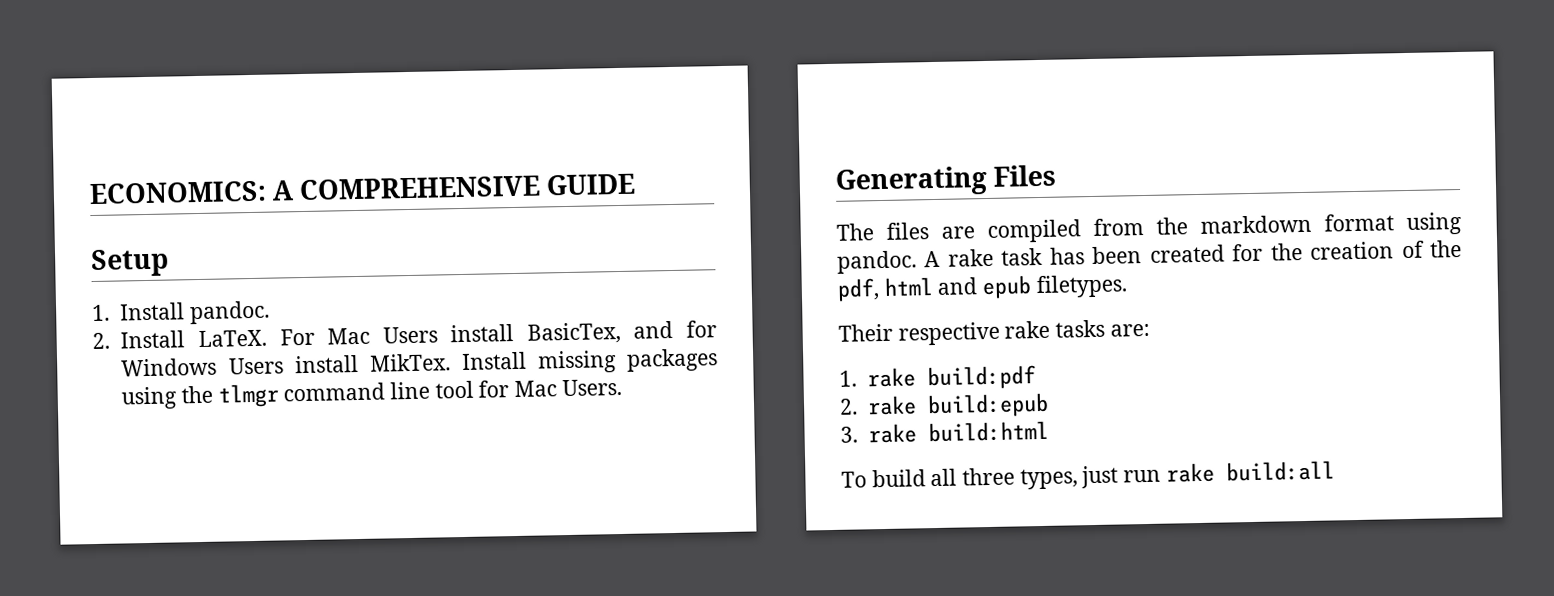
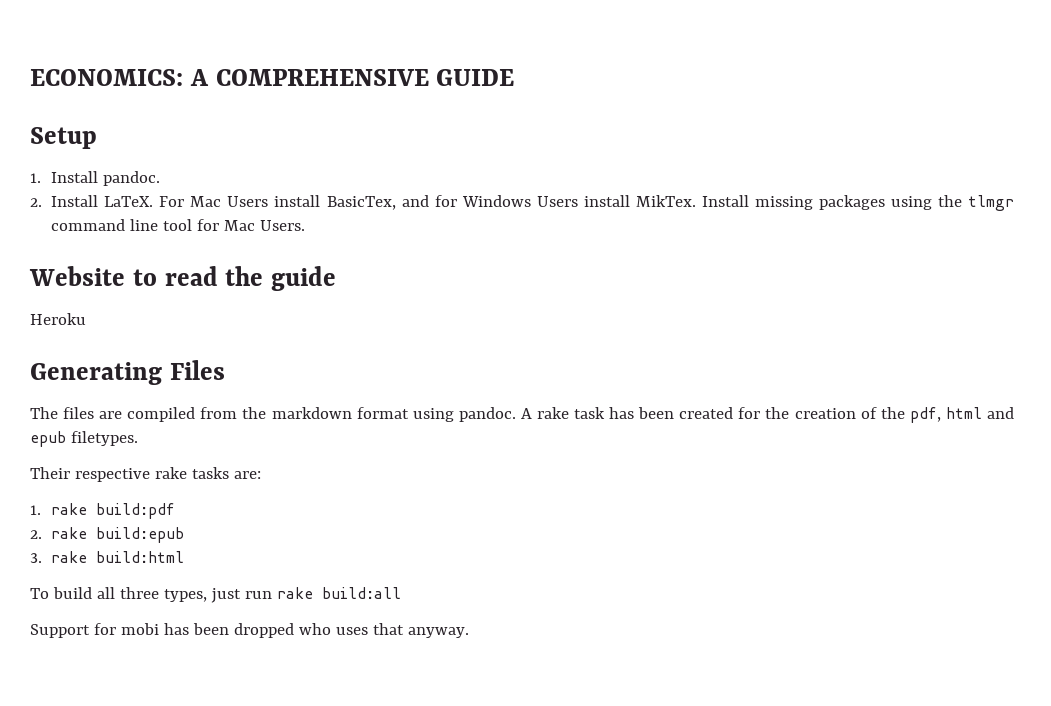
(622, 387) none -> [29,266,337,291] [30,313,86,325] // Website to read the guide // Heroku
(1335, 471) none -> [30,623,469,638] // Support for mobi has been dropped who uses that anyway.

